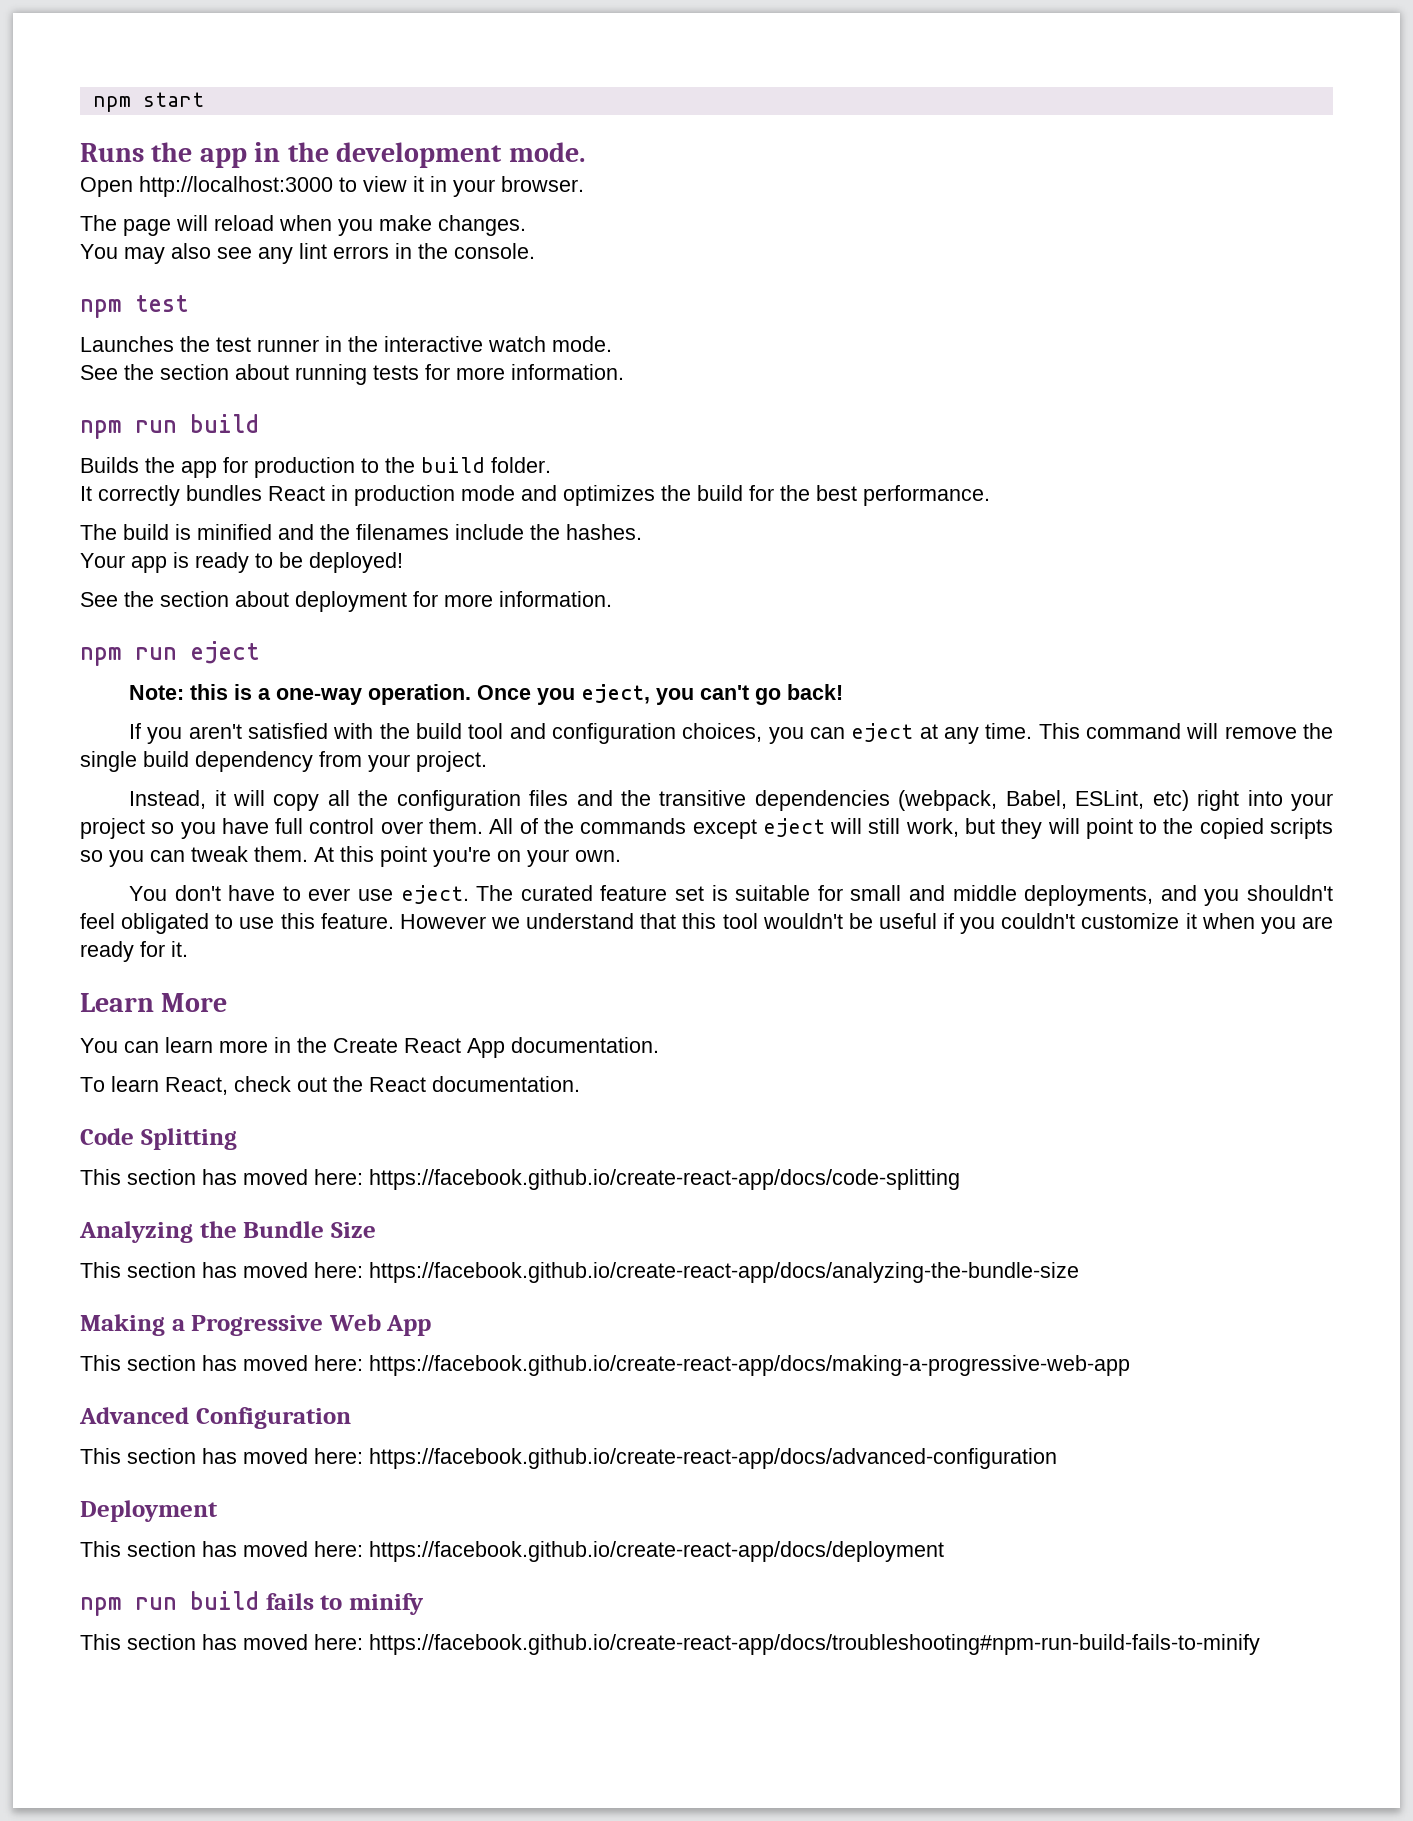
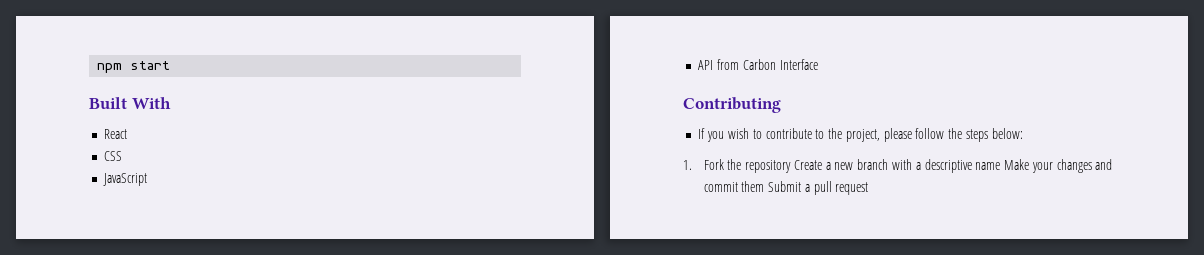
[80,142,585,168] [80,176,584,197] [80,215,526,236] [80,243,535,264] [80,295,188,318] [80,336,612,352] [80,364,624,385] [80,414,259,439] [80,457,551,478] [80,485,990,506] [80,524,642,540] [80,552,403,573] [80,591,612,612] [80,641,259,666] [129,684,844,705] [129,723,1333,744] [80,751,487,772] [129,790,1333,811] [80,818,1333,839] [80,846,621,867] [129,885,1334,906] [80,913,1334,934] [80,941,188,962] [80,993,228,1012] [80,1037,659,1058] [80,1076,580,1095] [80,1128,237,1150] [80,1169,960,1190] [79,1221,376,1243] [80,1262,1079,1283] [80,1314,432,1336] [80,1355,1130,1376] [79,1407,351,1429] [80,1448,1057,1469] [80,1500,218,1522] [80,1541,944,1562] [80,1591,424,1616] [80,1634,1260,1655] Runs the app in the development mode. // Open http://localhost:3000 to view it in your browser. // The page will reload when you make changes. // You may also see any lint errors in the console. // npm test // Launches the test runner in the interactive watch mode. // See the section about running tests for more information. // npm run build // Builds the app for production to the build folder. // It correctly bundles React in production mode and optimizes the build for the best performance. // The build is minified and the filenames include the hashes. // Your app is ready to be deployed! // See the section about deployment for more information. // npm run eject // Note: this is a one-way operation. Once you eject, you can't go back! // If you aren't satisfied with the build tool and configuration choices, you can eject at any time. This command will remove the single build dependency from your project. // Instead, it will copy all the configuration files and the transitive dependencies (webpack, Babel, ESLint, etc) right into your project so you have full control over them. All of the commands except eject will still work, but they will point to the copied scripts so you can tweak them. At this point you're on your own. // You don't have to ever use eject. The curated feature set is suitable for small and middle deployments, and you shouldn't feel obligated to use this feature. However we understand that this tool wouldn't be useful if you couldn't customize it when you are ready for it. // Learn More // You can learn more in the Create React App documentation. // To learn React, check out the React documentation. // Code Splitting // This section has moved here: https://facebook.github.io/create-react-app/docs/code-splitting // Analyzing the Bundle Size // This section has moved here: https://facebook.github.io/create-react-app/docs/analyzing-the-bundle-size // Making a Progressive Web App // This section has moved here: https://facebook.github.io/create-react-app/docs/making-a-progressive-web-app // Advanced Configuration // This section has moved here: https://facebook.github.io/create-react-app/docs/advanced-configuration // Deployment // This section has moved here: https://facebook.github.io/create-react-app/docs/deployment // npm run build fails to minify // This section has moved here: https://facebook.github.io/create-react-app/docs/troubleshooting#npm-run-build-fails-to-minify -> [89,97,171,109] [104,129,128,139] [104,151,123,161] [103,173,148,186] [698,59,818,70] [683,97,781,113] [698,128,1023,142] [683,159,1113,173] [703,181,869,195] Built With // React // CSS // JavaScript // API from Carbon Interface // Contributing // If you wish to contribute to the project, please follow the steps below: // 1. Fork the repository Create a new branch with a descriptive name Make your changes and commit them Submit a pull request

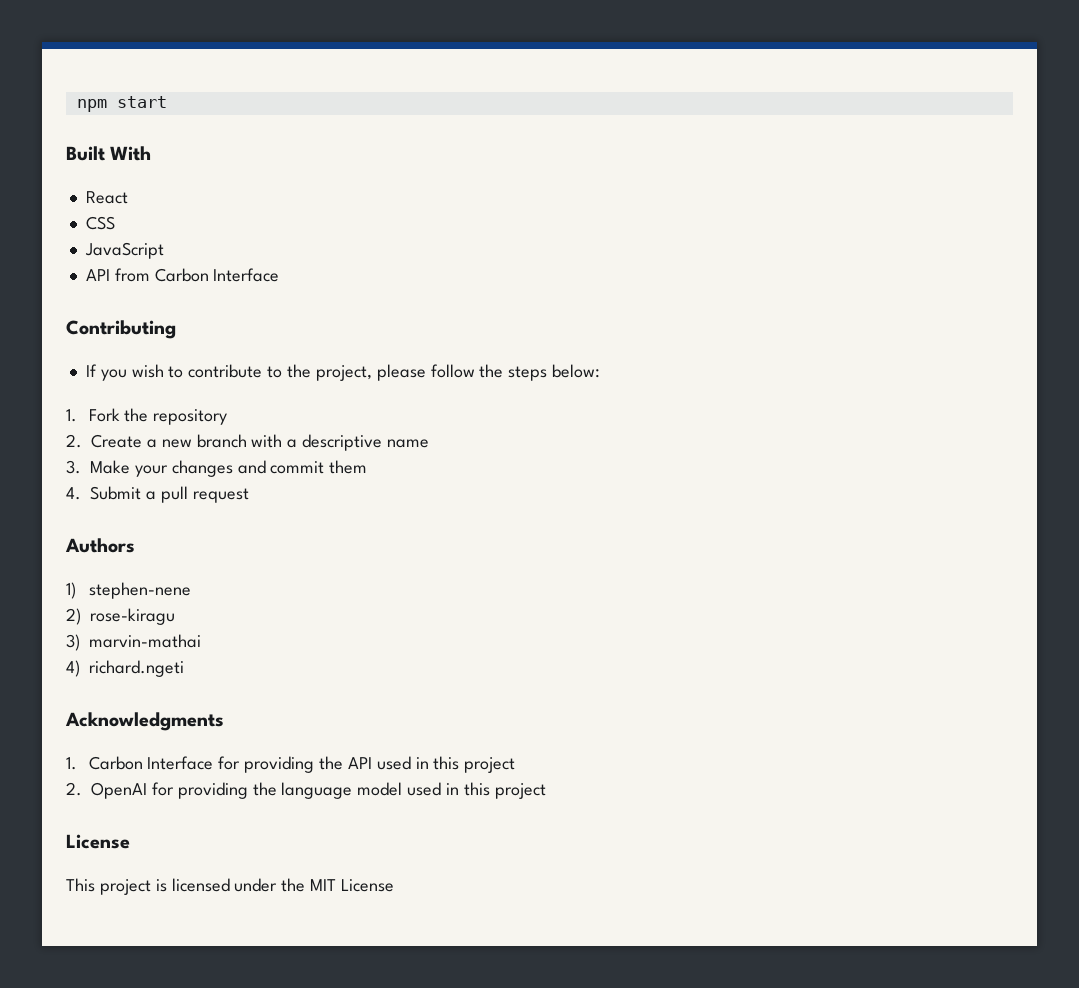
(792, 166) none -> [66,434,82,448] // 2.
(1001, 166) none -> [66,460,81,474] // 3.
(765, 186) none -> [66,487,81,500] // 4.
(869, 188) none -> [65,538,135,553] [66,582,191,599] [66,608,175,625] [66,634,201,651] [66,660,184,677] [65,712,224,731] [66,756,516,773] [66,782,546,799] [66,834,130,849] [66,878,395,895] // Authors // 1) stephen-nene // 2) rose-kiragu // 3) marvin-mathai // 4) richard.ngeti // Acknowledgments // 1. Carbon Interface for providing the API used in this project // 2. OpenAI for providing the language model used in this project // License // This project is licensed under the MIT License

